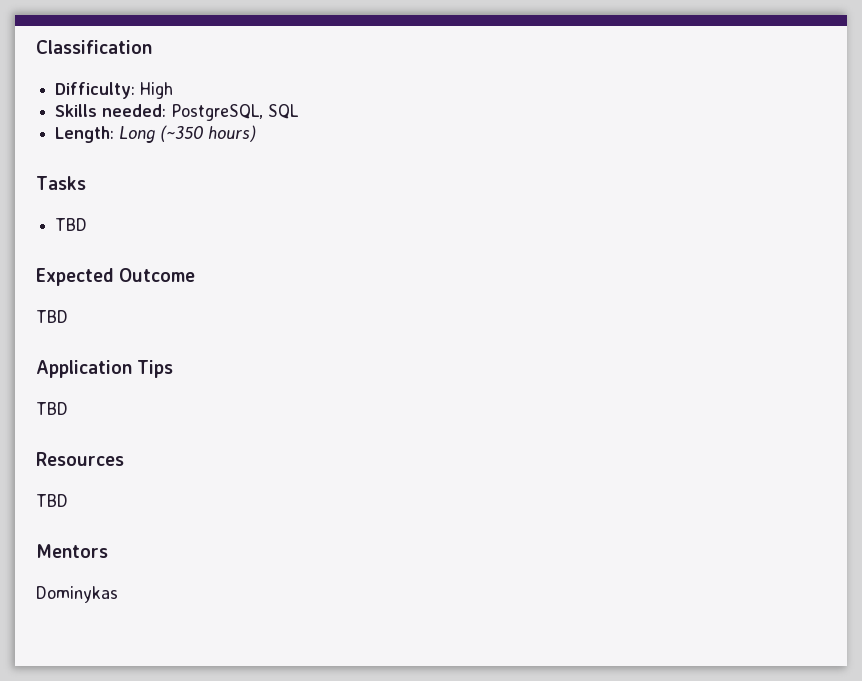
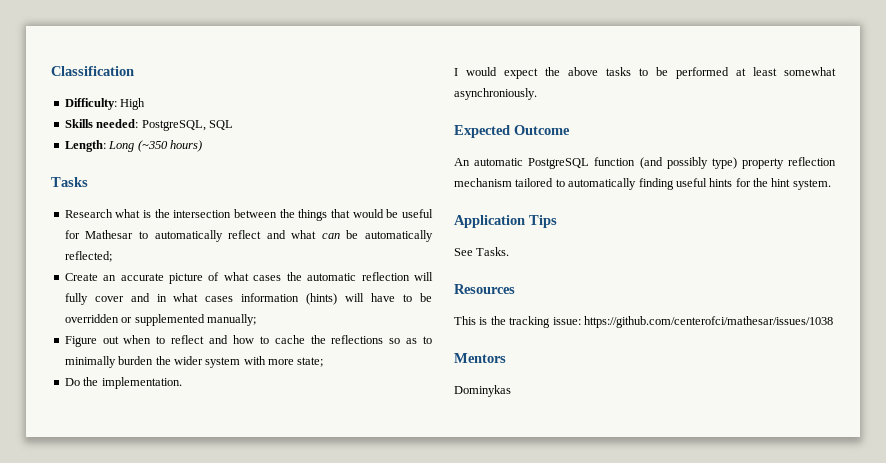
[55,218,88,231] [36,268,196,286] [36,310,68,323] TBD // Expected Outcome // TBD -> [64,209,434,221] [64,230,433,242] [64,251,112,262] [64,272,434,284] [64,293,433,305] [64,314,256,326] [64,335,433,347] [64,356,324,368] [64,377,182,389] [454,67,836,79] [454,88,537,100] [454,125,570,138] [454,157,836,169] [454,178,831,190] Research what is the intersection between the things that would be useful for Mathesar to automatically reflect and what can be automatically reflected; // Create an accurate picture of what cases the automatic reflection will fully cover and in what cases information (hints) will have to be overridden or supplemented manually; // Figure out when to reflect and how to cache the reflections so as to minimally burden the wider system with more state; // Do the implementation. // I would expect the above tasks to be performed at least somewhat asynchroniously. // Expected Outcome // An automatic PostgreSQL function (and possibly type) property reflection mechanism tailored to automatically finding useful hints for the hint system.
[36,402,68,415] TBD -> [454,247,510,256] See Tasks.
[36,494,68,507] TBD -> [454,316,833,328] This is the tracking issue: https://github.com/centerofci/mathesar/issues/1038

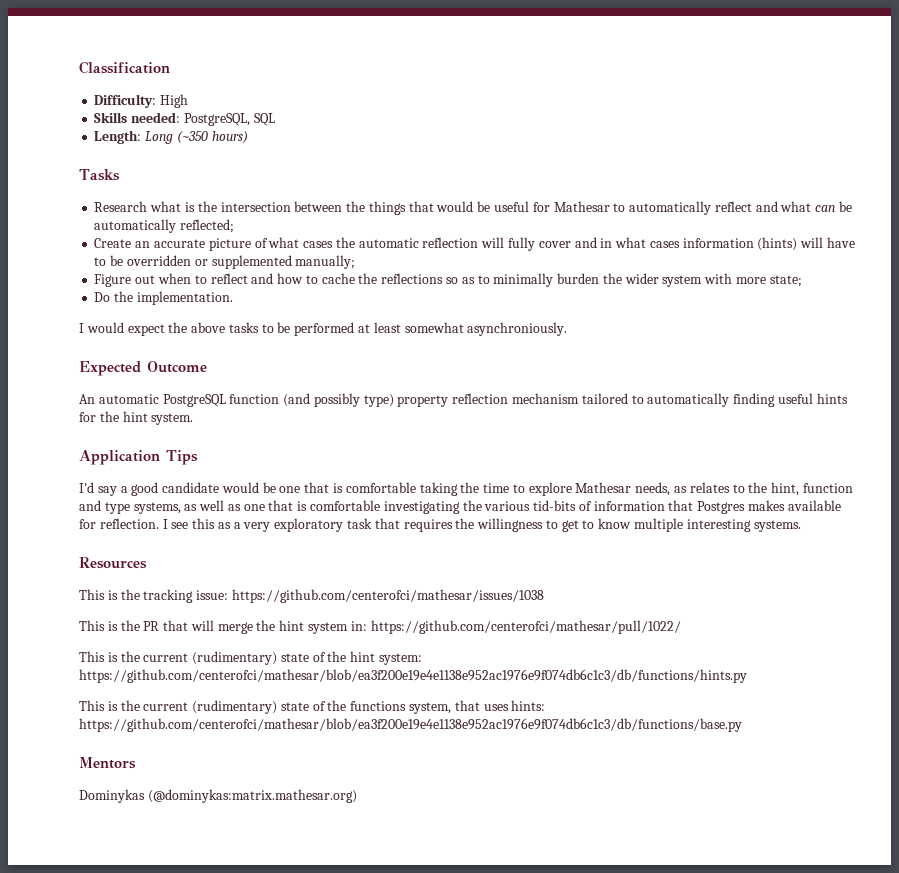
[454,247,510,256] See Tasks. -> [79,482,853,496] [79,500,841,514] [79,518,801,532] I'd say a good candidate would be one that is comfortable taking the time to explore Mathesar needs, as relates to the hint, function and type systems, as well as one that is comfortable investigating the various tid-bits of information that Postgres makes available for reflection. I see this as a very exploratory task that requires the willingness to get to know multiple interesting systems.
(833, 322) none -> [79,620,681,634] [79,651,423,665] [79,669,747,683] [79,700,546,714] [79,718,742,732] // This is the PR that will merge the hint system in: https://github.com/centerofci/mathesar/pull/1022/ // This is the current (rudimentary) state of the hint system: https://github.com/centerofci/mathesar/blob/ea3f200e19e4e1138e952ac1976e9f074db6c1c3/db/functions/hints.py // This is the current (rudimentary) state of the functions system, that uses hints: https://github.com/centerofci/mathesar/blob/ea3f200e19e4e1138e952ac1976e9f074db6c1c3/db/functions/base.py
(511, 391) none -> [147,789,357,803] (@dominykas:matrix.mathesar.org)

